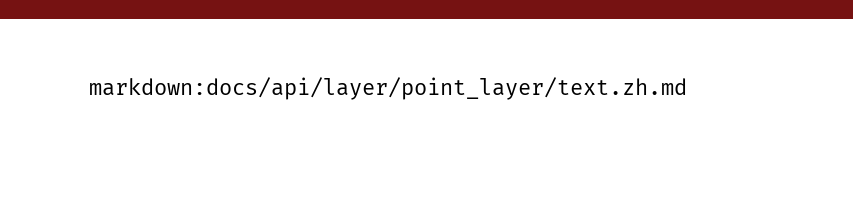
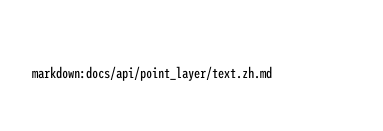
[89,77,687,100] markdown:docs/api/layer/point_layer/text.zh.md -> [32,66,272,81] markdown:docs/api/point_layer/text.zh.md

